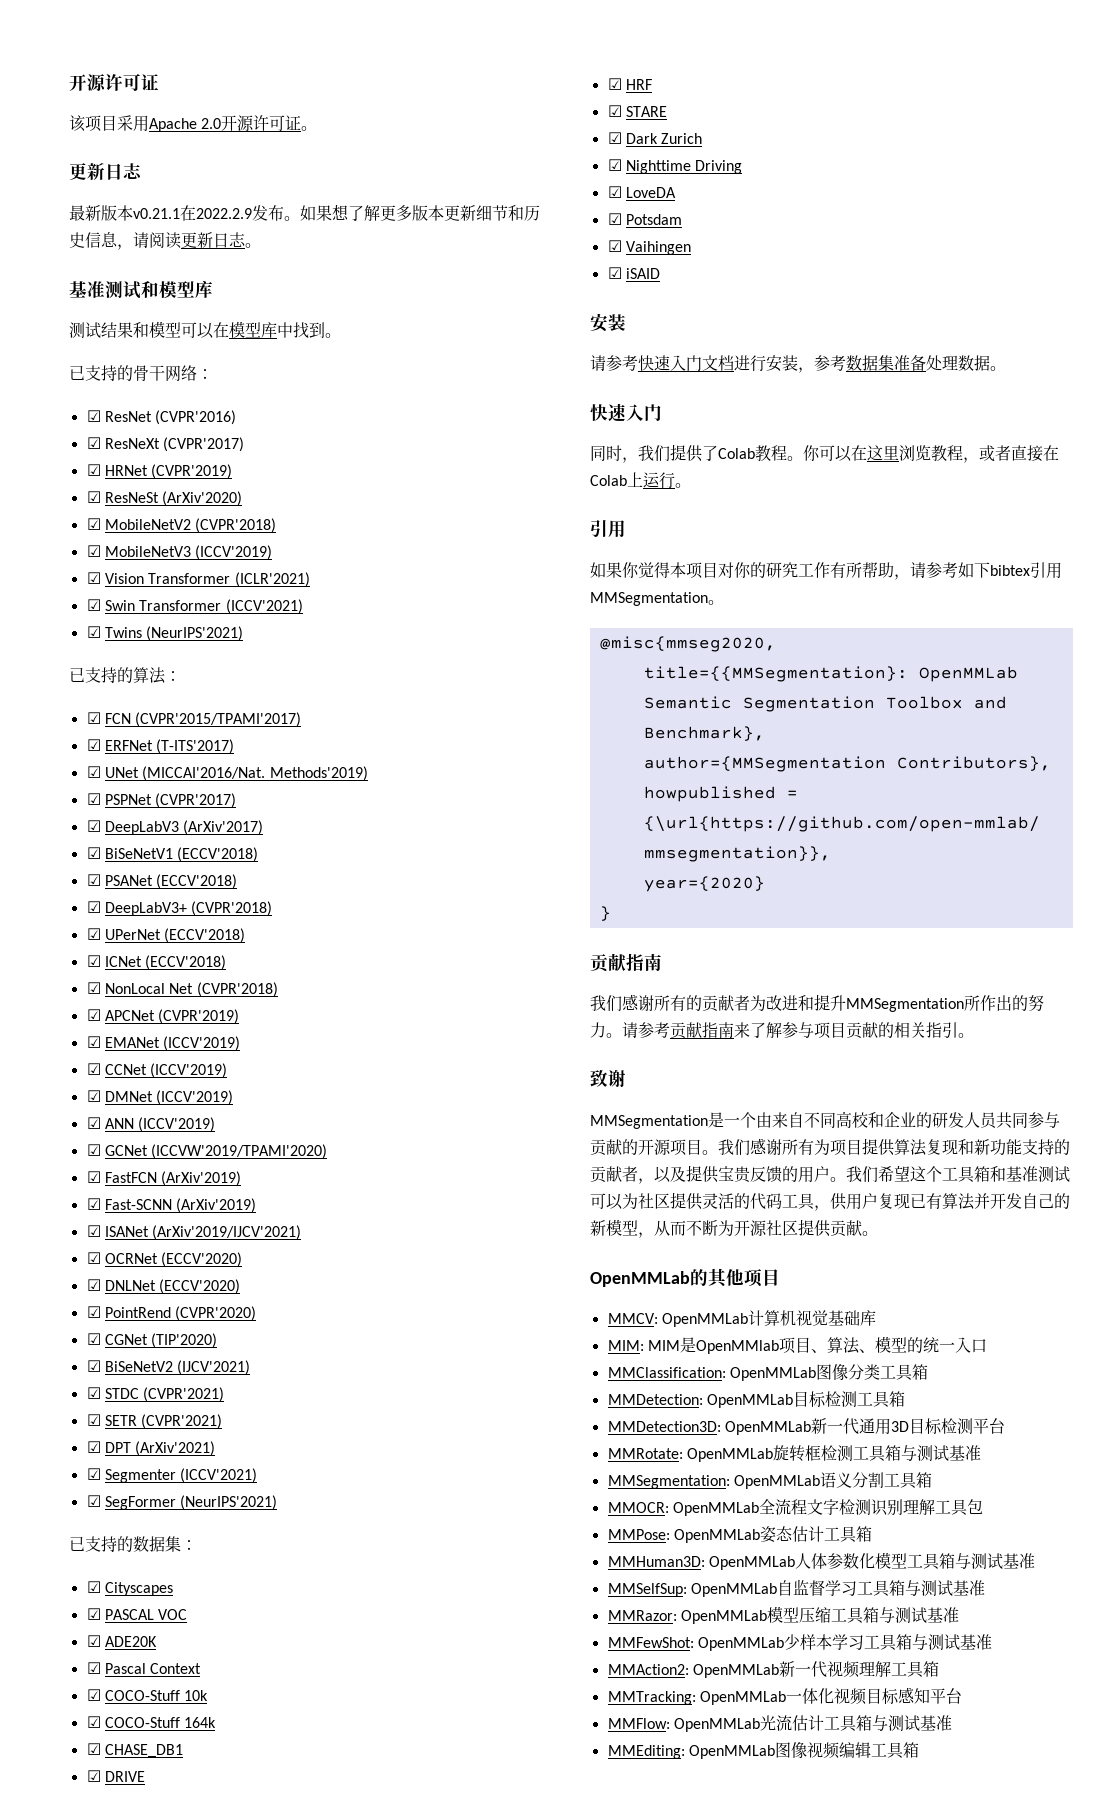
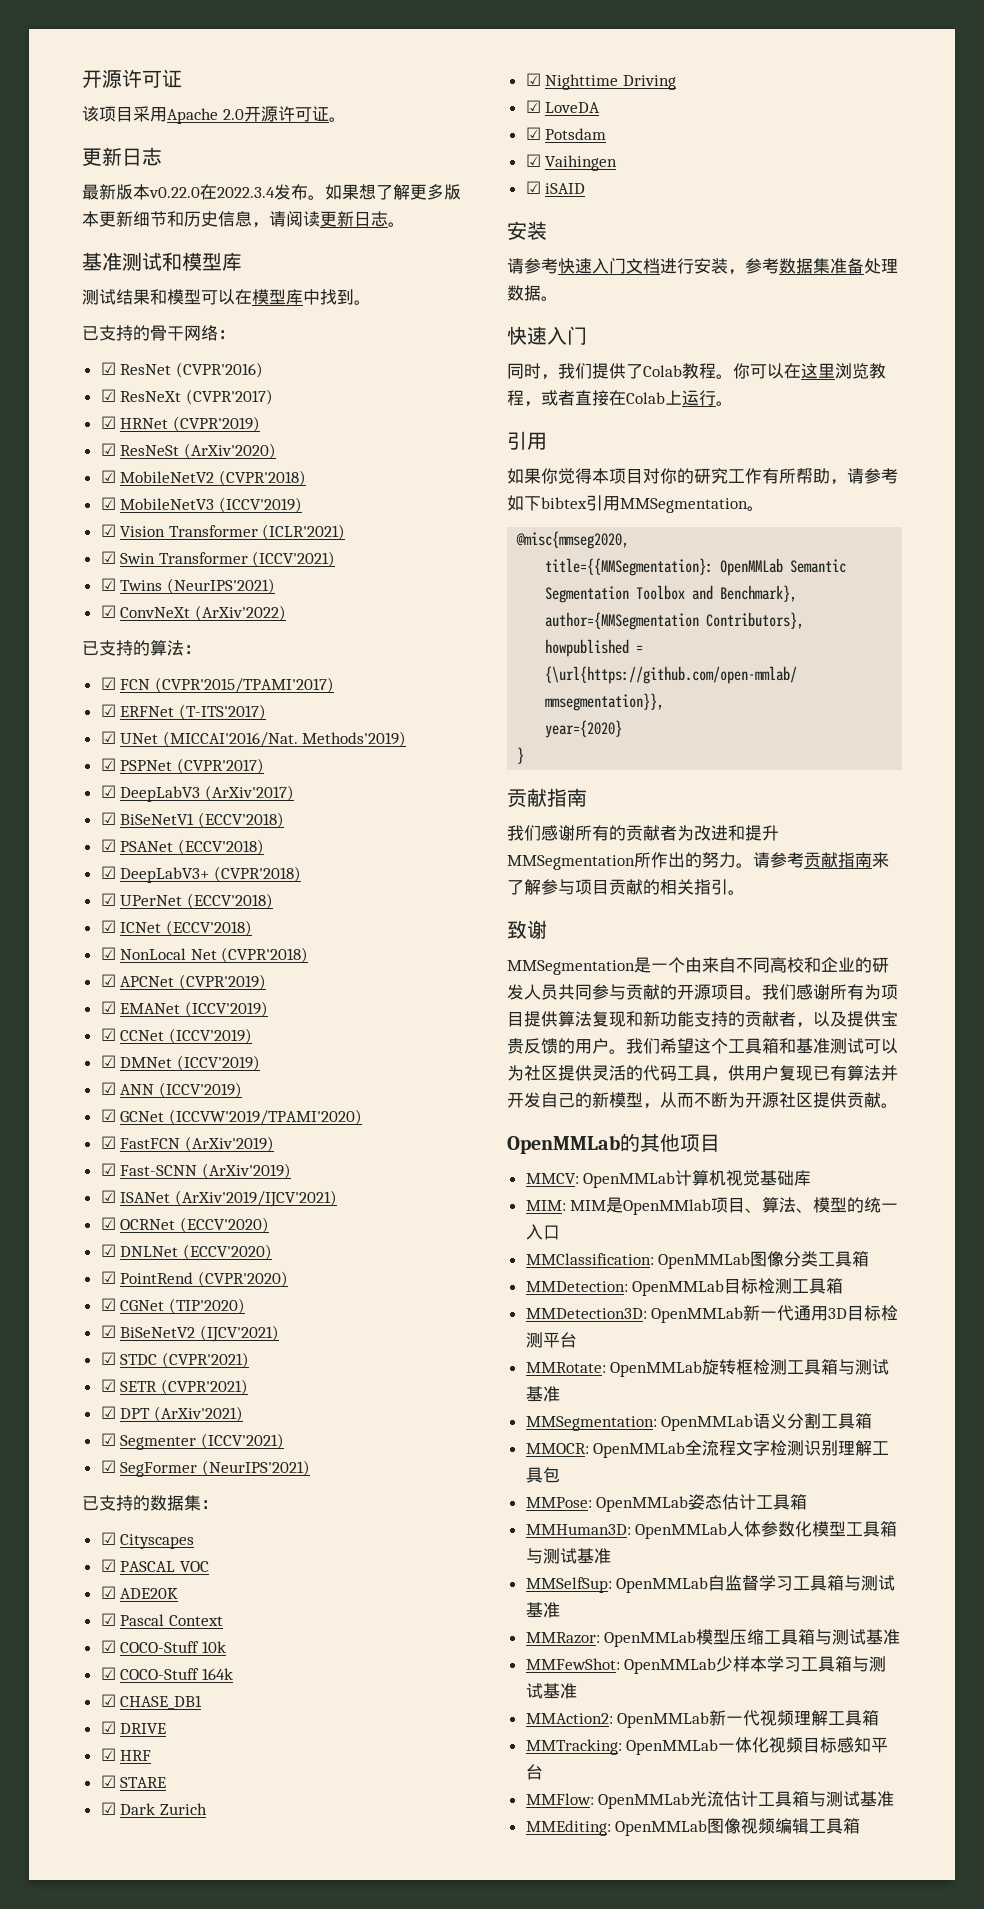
[133,205,252,221] v0.21.1在2022.2.9 -> [149,184,275,200] v0.22.0在2022.3.4
(244, 633) none -> [100,605,286,621] // ☑ ConvNeXt (ArXiv'2022)

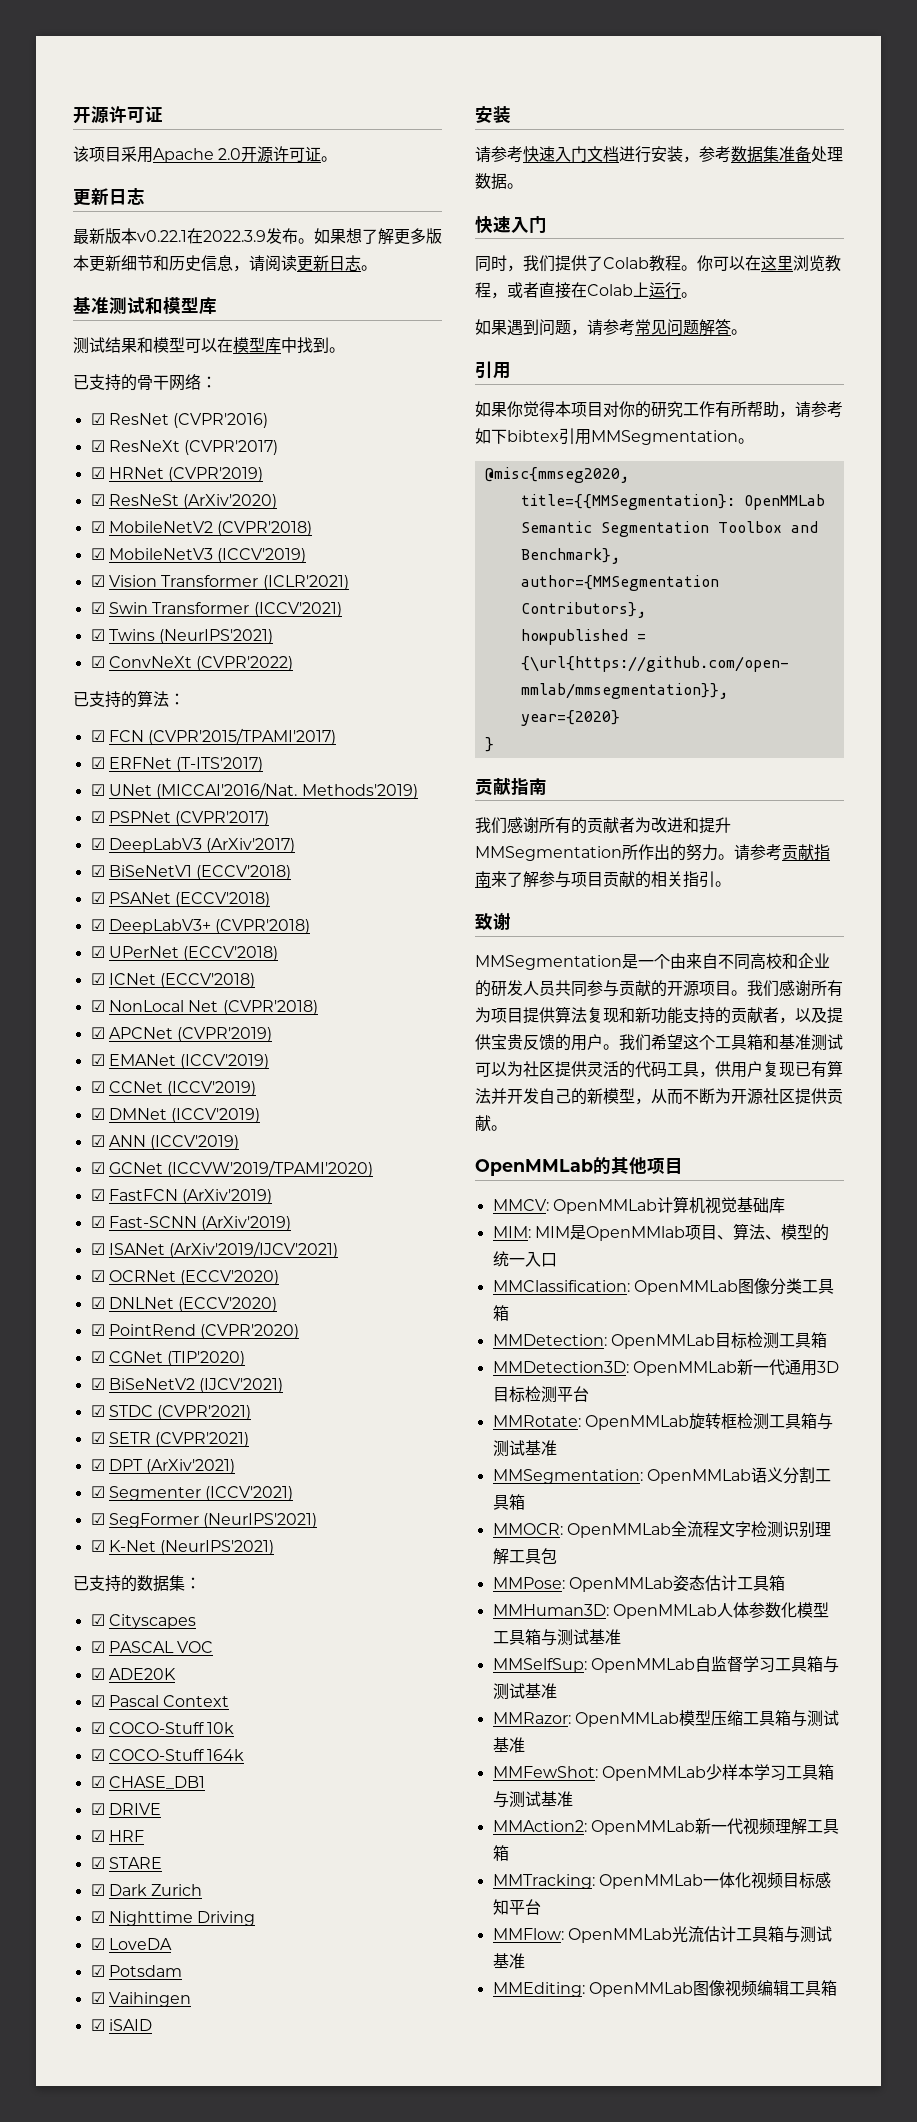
[149,184,275,200] v0.22.0在2022.3.4 -> [137,228,266,244] v0.22.1在2022.3.9
[194,605,286,621] (ArXiv'2022) -> [196,656,294,671] (CVPR'2022)
(310, 1468) none -> [90,1540,275,1555] // ☑ K-Net (NeurIPS'2021)
(733, 403) none -> [475,319,747,336] // 如果遇到问题，请参考常见问题解答。

